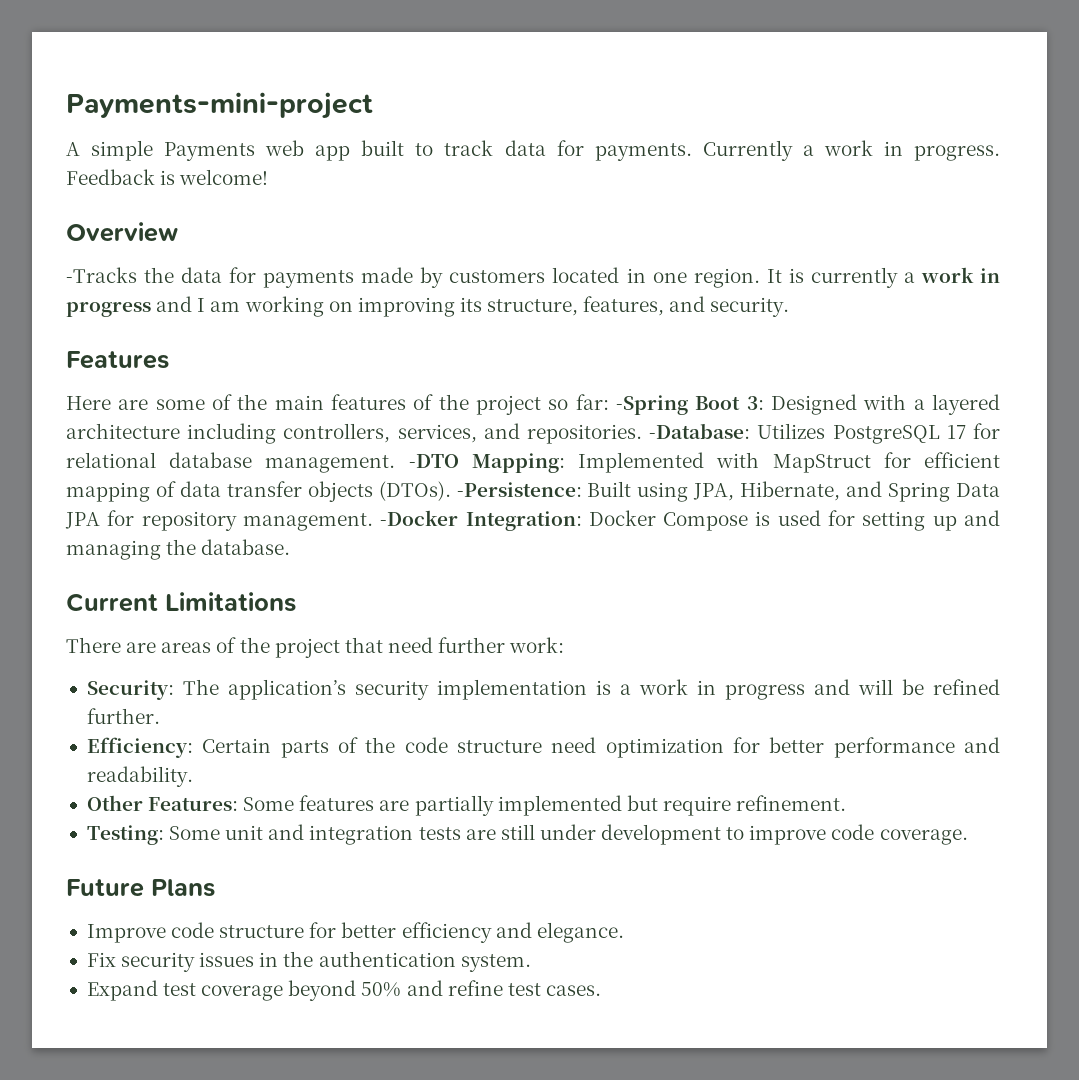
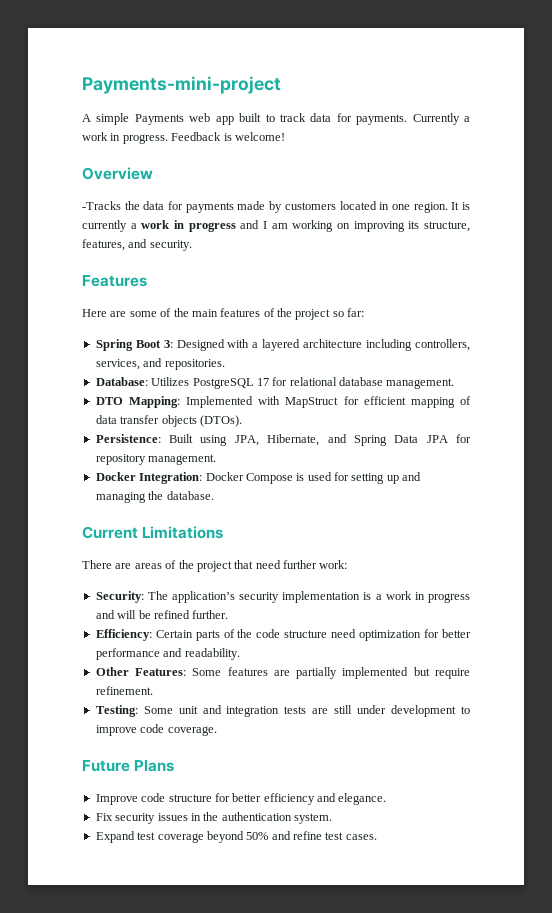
[615,395,688,415] -Spring -> [95,339,133,351] // Spring
[649,423,751,439] -Database: -> [95,377,148,386] // Database:
[408,454,459,468] -DTO -> [95,397,123,405] // DTO
[456,482,582,497] -Persistence: -> [95,434,161,443] // Persistence:
[380,510,459,526] -Docker -> [95,472,136,481] // Docker

